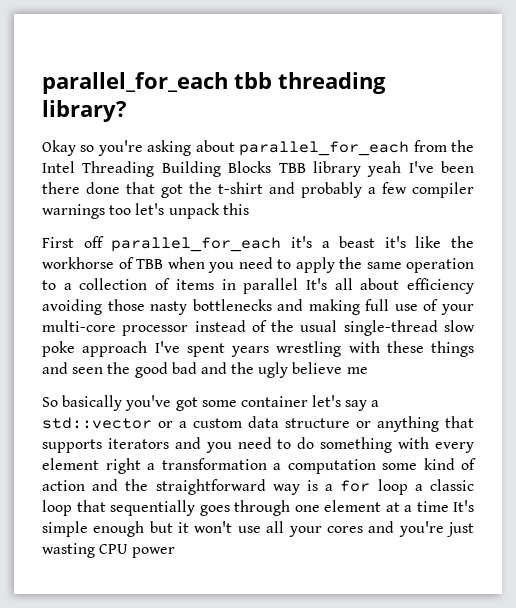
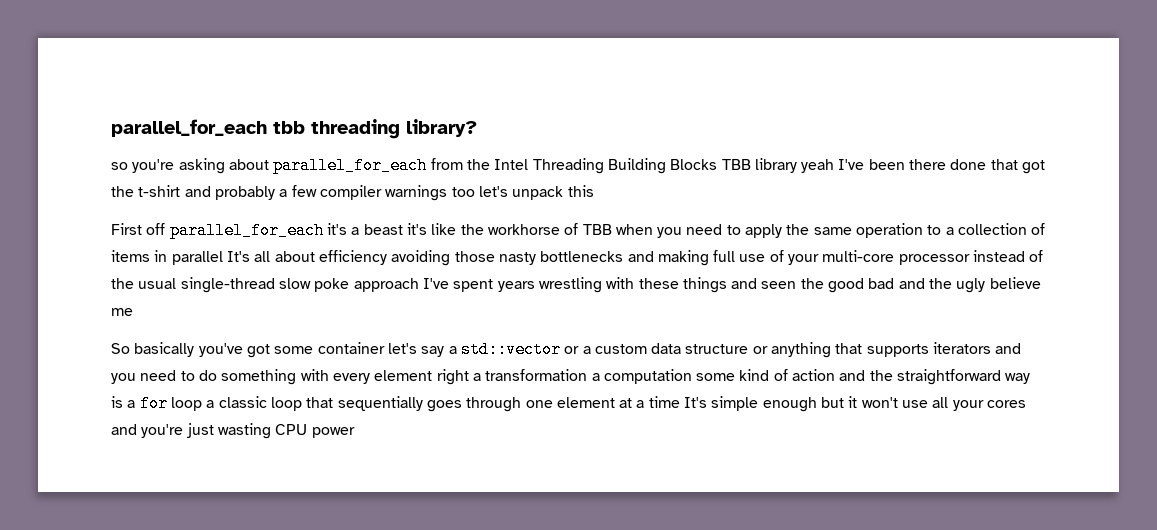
[42,140,76,156] Okay -> (477, 128) none

